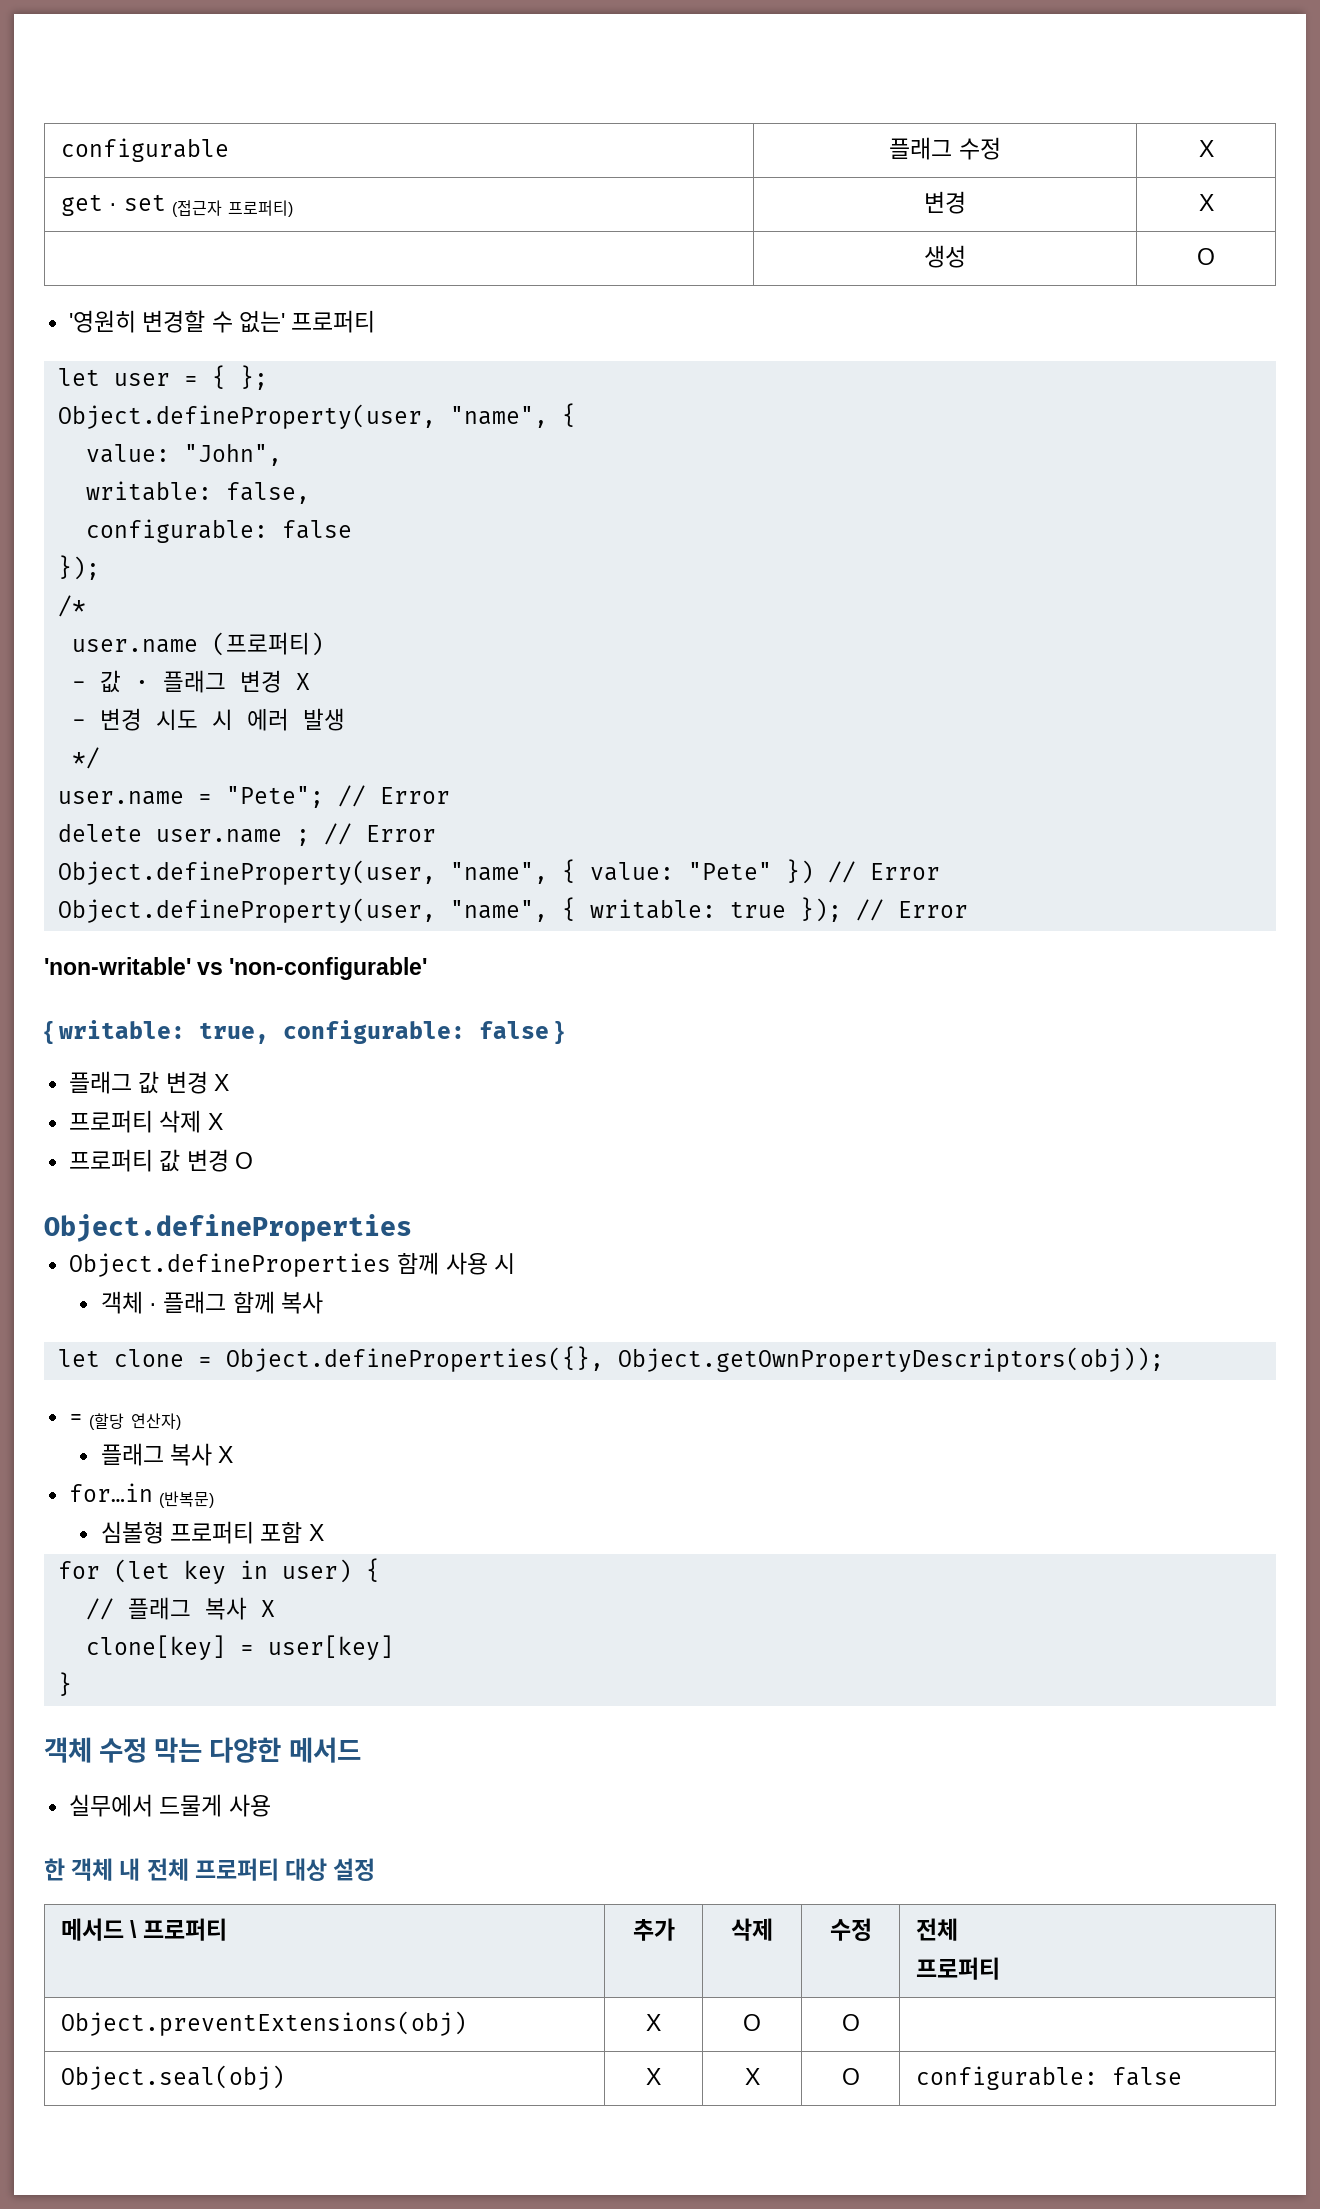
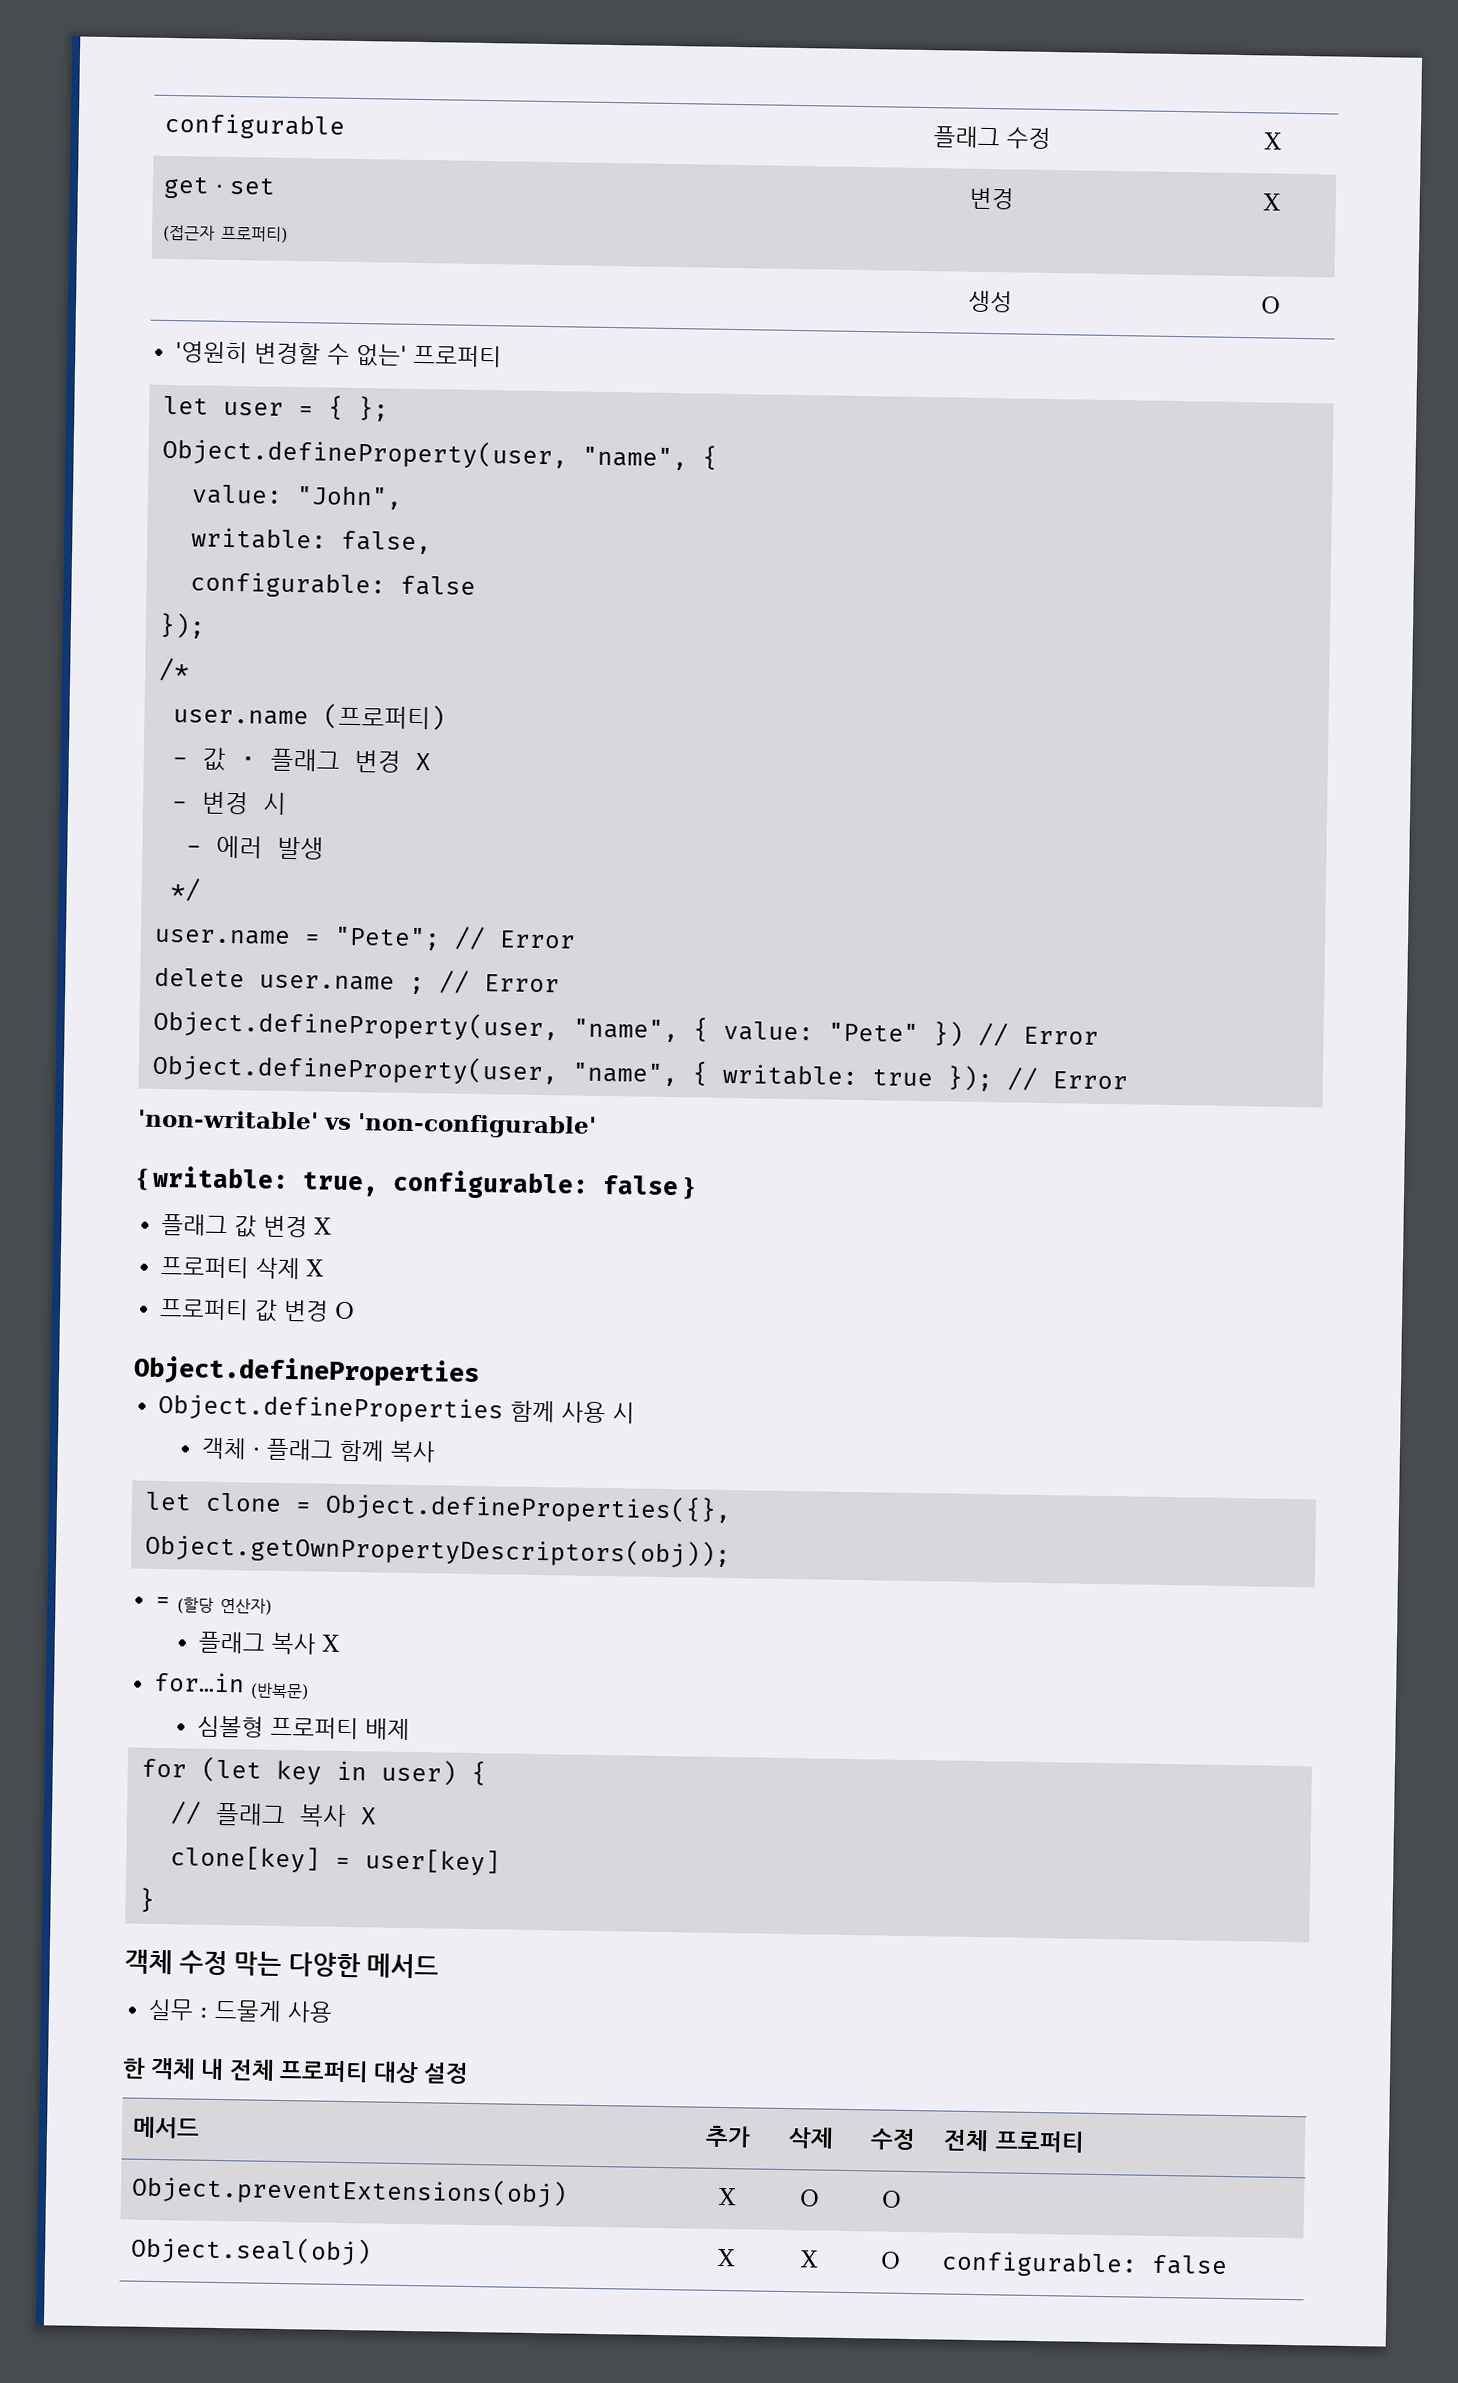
(166, 202) none -> (276, 185) //
[155,709,233,730] 시도 시 -> [261,792,287,815] [185,845,202,855] 시 // -
[260,1521,324,1543] 포함 X -> [365,1718,411,1741] 배제
[69,1794,154,1817] 실무에서 -> [148,1998,209,2021] 실무 :
[130,1918,227,1941] \ 프로퍼티 -> (200, 2127) none
(959, 1929) // -> (989, 2140) none

